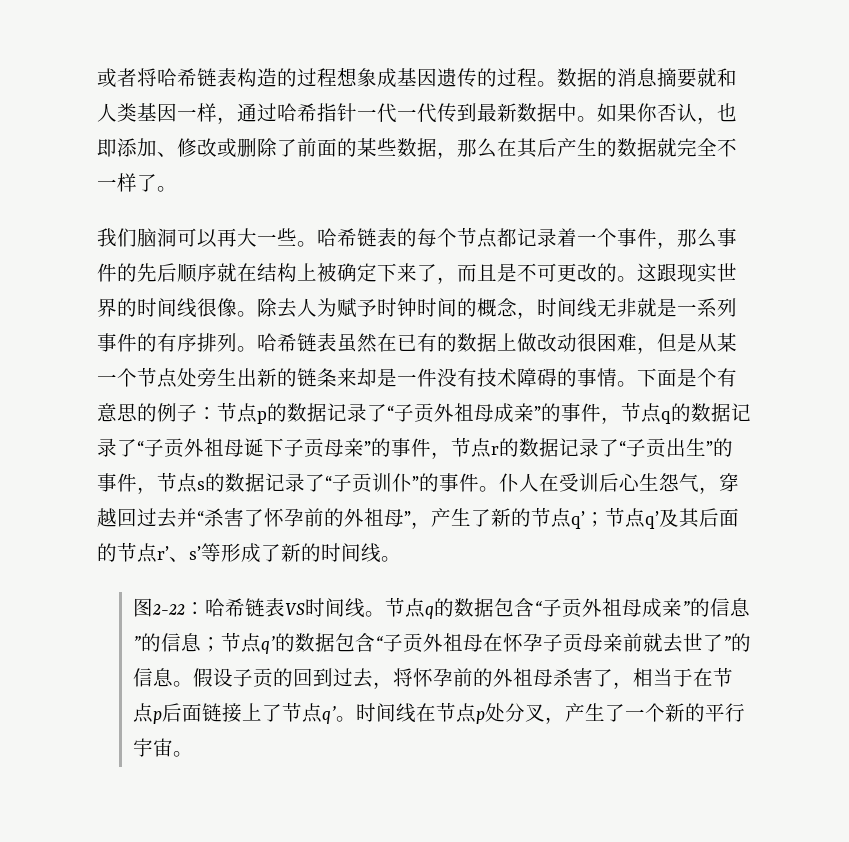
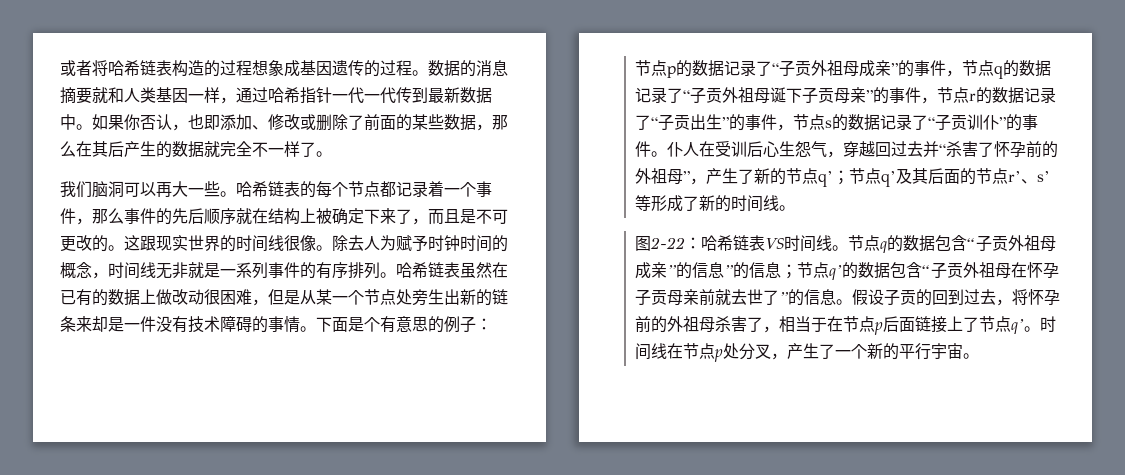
(217, 413) none -> (492, 324) //

